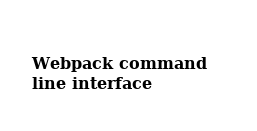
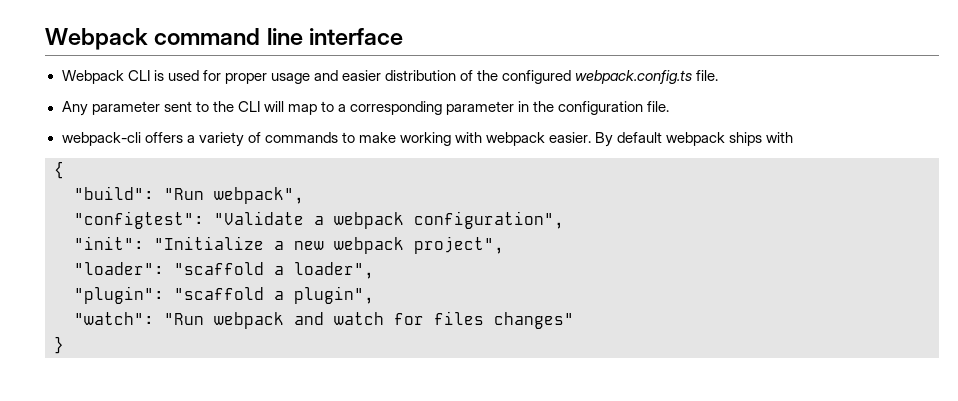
(152, 83) none -> [61,70,719,84] [61,101,670,116] [61,132,794,147] [54,161,64,179] [74,186,304,204] [74,211,564,229] [74,236,504,254] [74,262,374,279] [74,286,374,304] [74,311,574,329] [54,336,64,354] // Webpack CLI is used for proper usage and easier distribution of the configured webpack.config.ts file. // Any parameter sent to the CLI will map to a corresponding parameter in the configuration file. // webpack-cli offers a variety of commands to make working with webpack easier. By default webpack ships with // { // "build": "Run webpack", // "configtest": "Validate a webpack configuration", // "init": "Initialize a new webpack project", // "loader": "scaffold a loader", // "plugin": "scaffold a plugin", // "watch": "Run webpack and watch for files changes" // }

